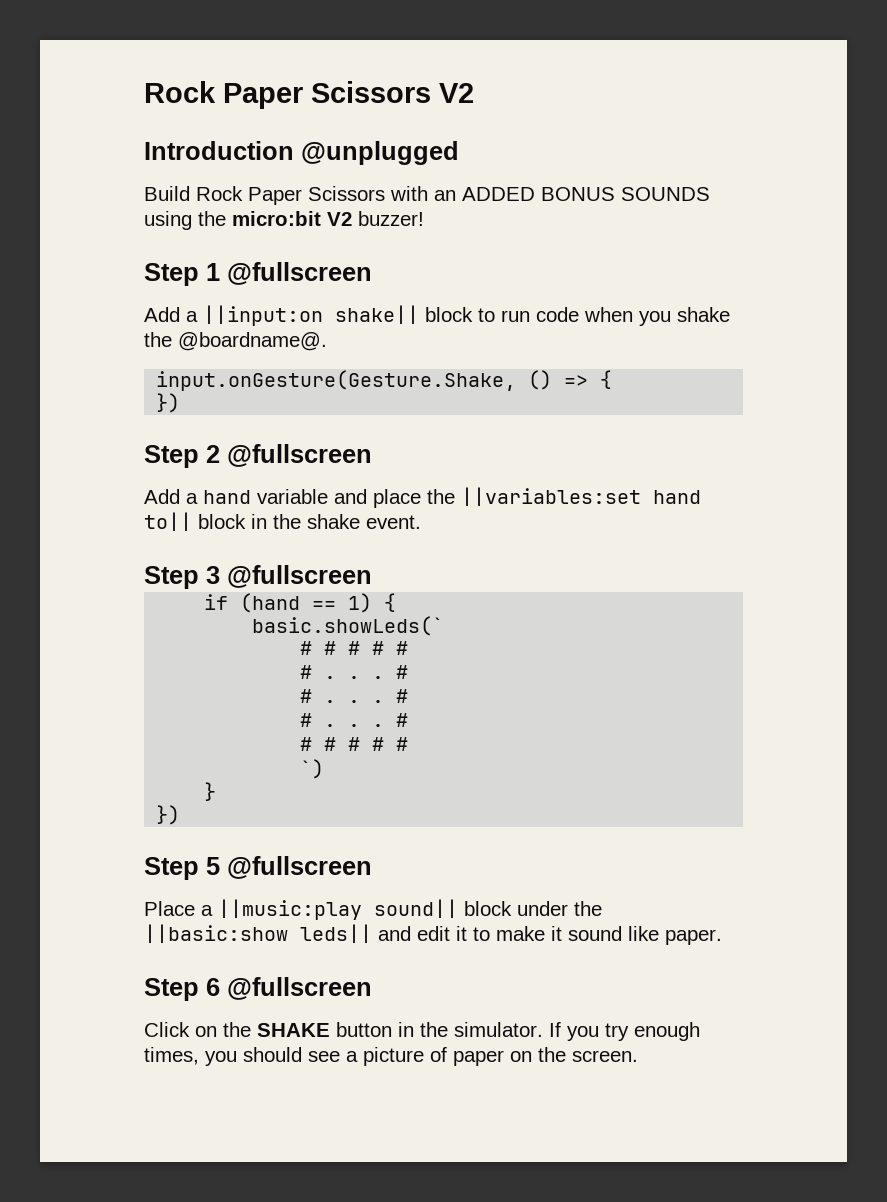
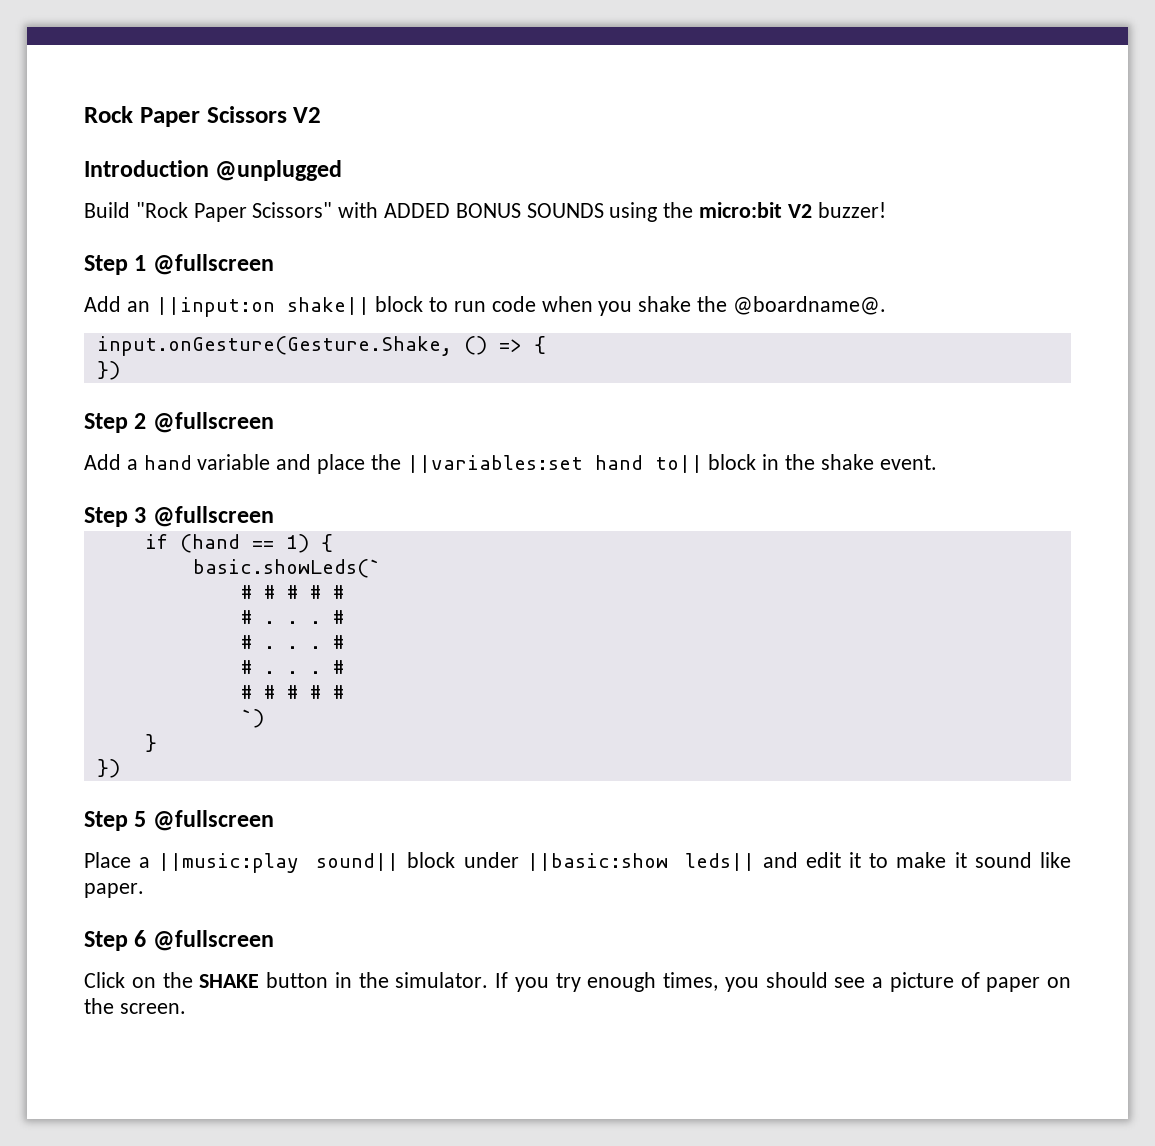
[196,186,456,205] Rock Paper Scissors with an -> [135,202,379,222] "Rock Paper Scissors" with
[186,311,198,322] a -> [126,301,150,312] an
[574,901,602,916] the -> (519, 860) none

